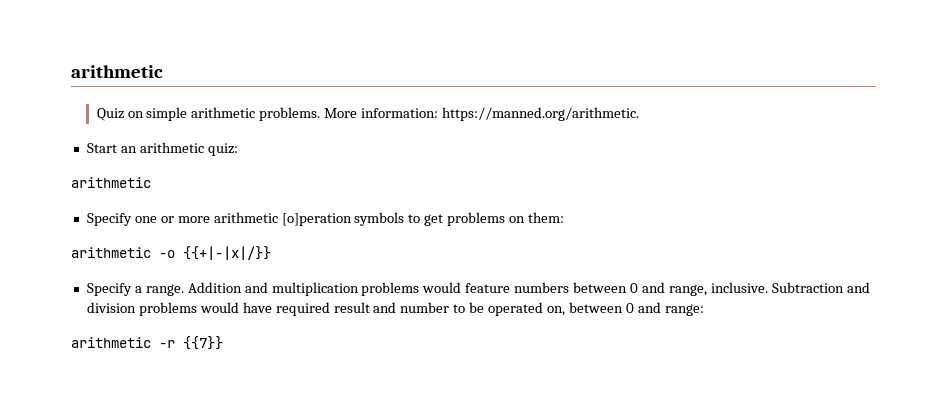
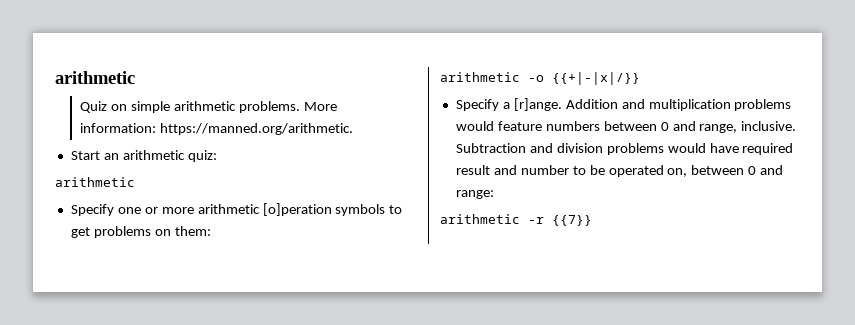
[145,284,184,296] range. -> [513,98,562,111] [r]ange.

